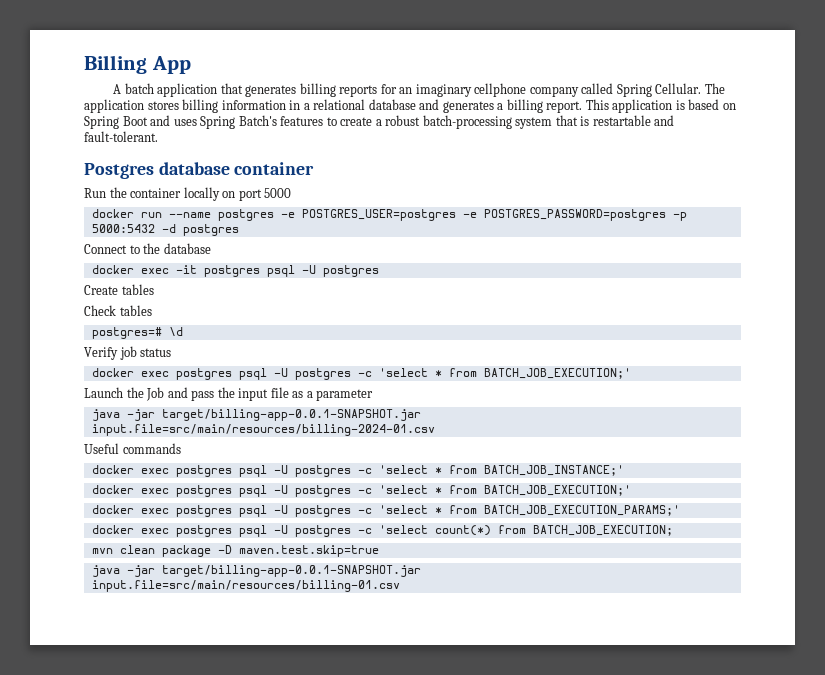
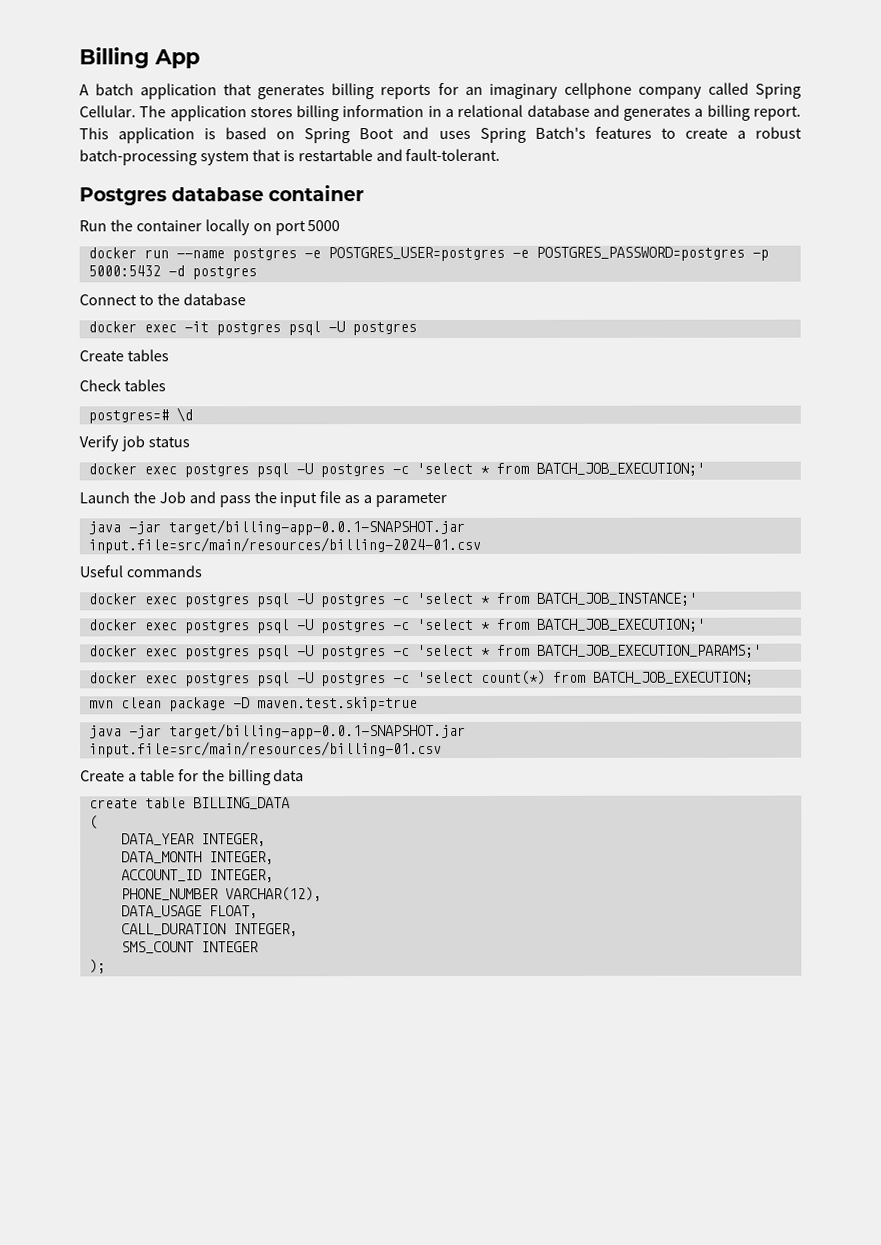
(400, 586) none -> [80,769,305,786] [88,797,290,810] [88,815,98,830] [120,833,266,847] [120,851,274,865] [120,869,274,883] [120,887,322,902] [120,905,258,919] [120,923,298,937] [120,941,259,954] [88,959,106,974] // Create a table for the billing data // create table BILLING_DATA // ( // DATA_YEAR INTEGER, // DATA_MONTH INTEGER, // ACCOUNT_ID INTEGER, // PHONE_NUMBER VARCHAR(12), // DATA_USAGE FLOAT, // CALL_DURATION INTEGER, // SMS_COUNT INTEGER // );

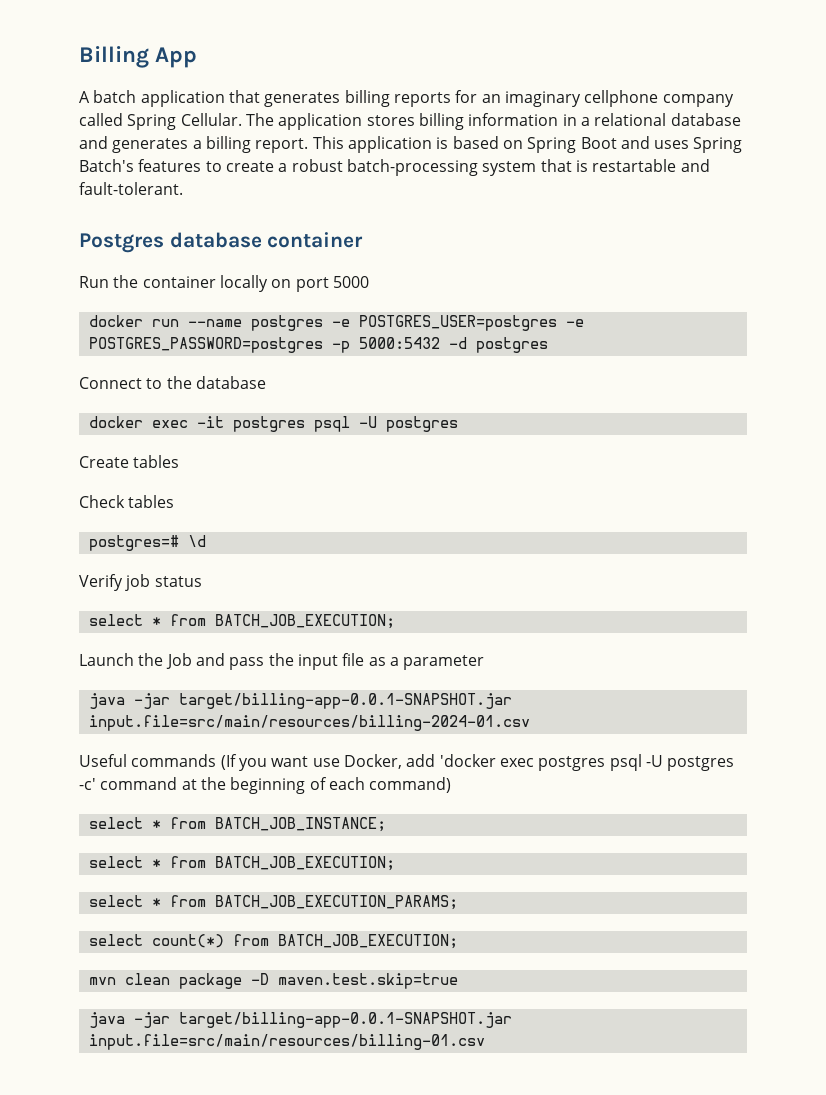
[87,462,705,478] docker exec postgres psql -U postgres -c 'select * from BATCH_JOB_EXECUTION;' -> [88,614,395,629] select * from BATCH_JOB_EXECUTION;
[87,592,697,608] [87,618,706,634] [88,644,762,660] [88,671,474,687] // docker exec postgres psql -U postgres -c 'select * from BATCH_JOB_INSTANCE;' // docker exec postgres psql -U postgres -c 'select * from BATCH_JOB_EXECUTION;' // docker exec postgres psql -U postgres -c 'select * from BATCH_JOB_EXECUTION_PARAMS;' // docker exec postgres psql -U postgres -c 'select -> [220,754,735,771] [79,777,452,794] [88,817,386,832] [88,856,395,871] [88,895,458,910] [88,934,143,946] (If you want use Docker, add 'docker exec postgres psql -U postgres -c' command at the beginning of each command) // select * from BATCH_JOB_INSTANCE; // select * from BATCH_JOB_EXECUTION; // select * from BATCH_JOB_EXECUTION_PARAMS; // select
[80,769,305,786] [88,797,290,810] [88,815,98,830] [120,833,266,847] [120,851,274,865] [120,869,274,883] [120,887,322,902] [120,905,258,919] [120,923,298,937] [120,941,259,954] [88,959,106,974] // Create a table for the billing data // create table BILLING_DATA // ( // DATA_YEAR INTEGER, // DATA_MONTH INTEGER, // ACCOUNT_ID INTEGER, // PHONE_NUMBER VARCHAR(12), // DATA_USAGE FLOAT, // CALL_DURATION INTEGER, // SMS_COUNT INTEGER // ); -> (485, 1042) none

